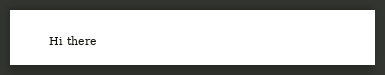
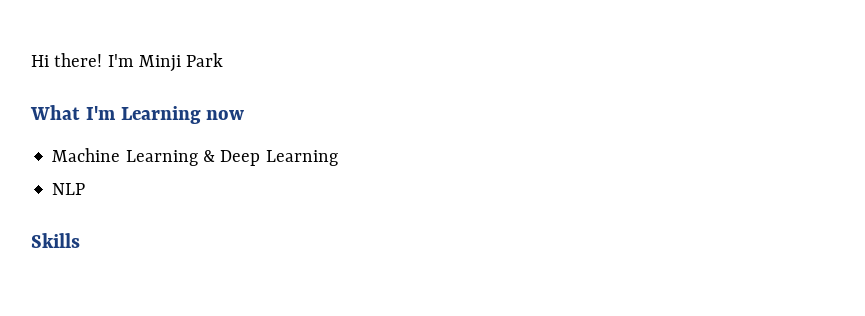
[67,36,97,45] there -> [54,53,224,72] [30,105,245,124] [52,148,338,166] [52,183,86,195] [31,233,80,248] there! I'm Minji Park // What I'm Learning now // Machine Learning & Deep Learning // NLP // Skills

